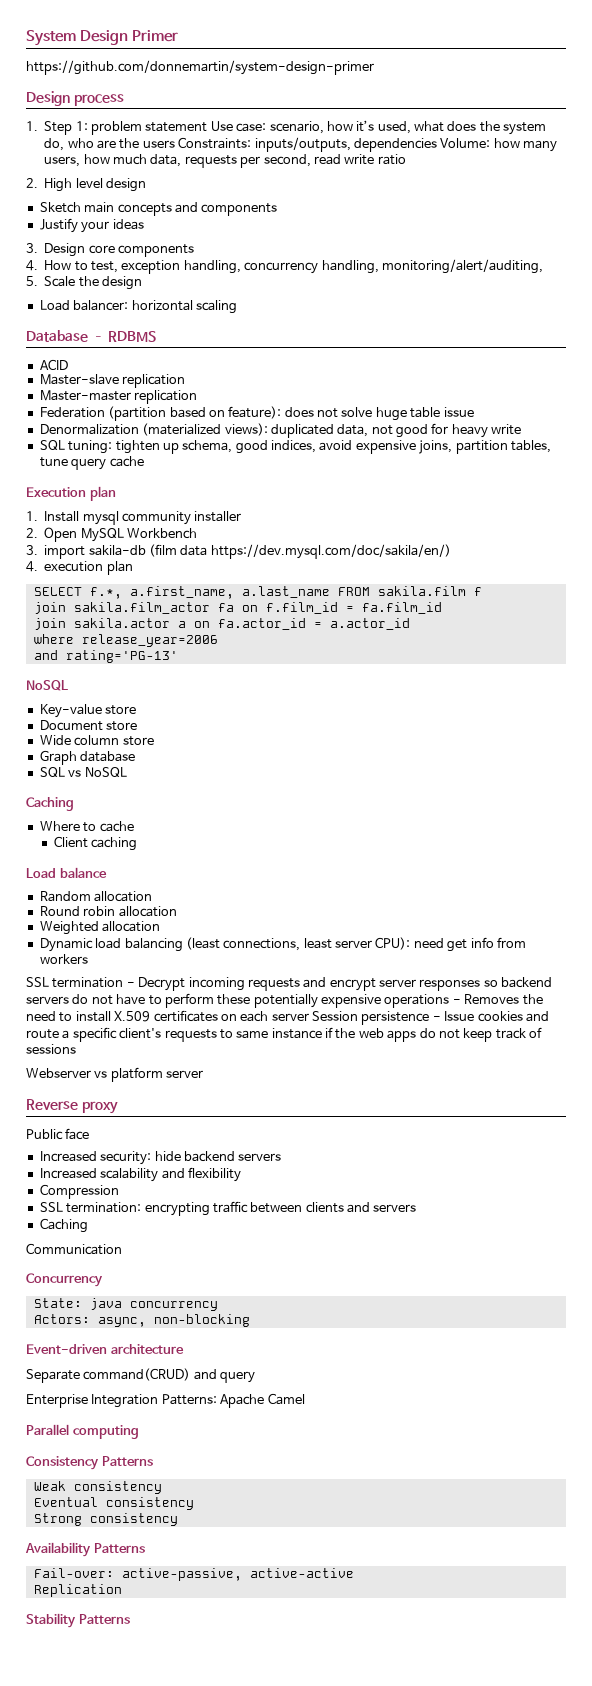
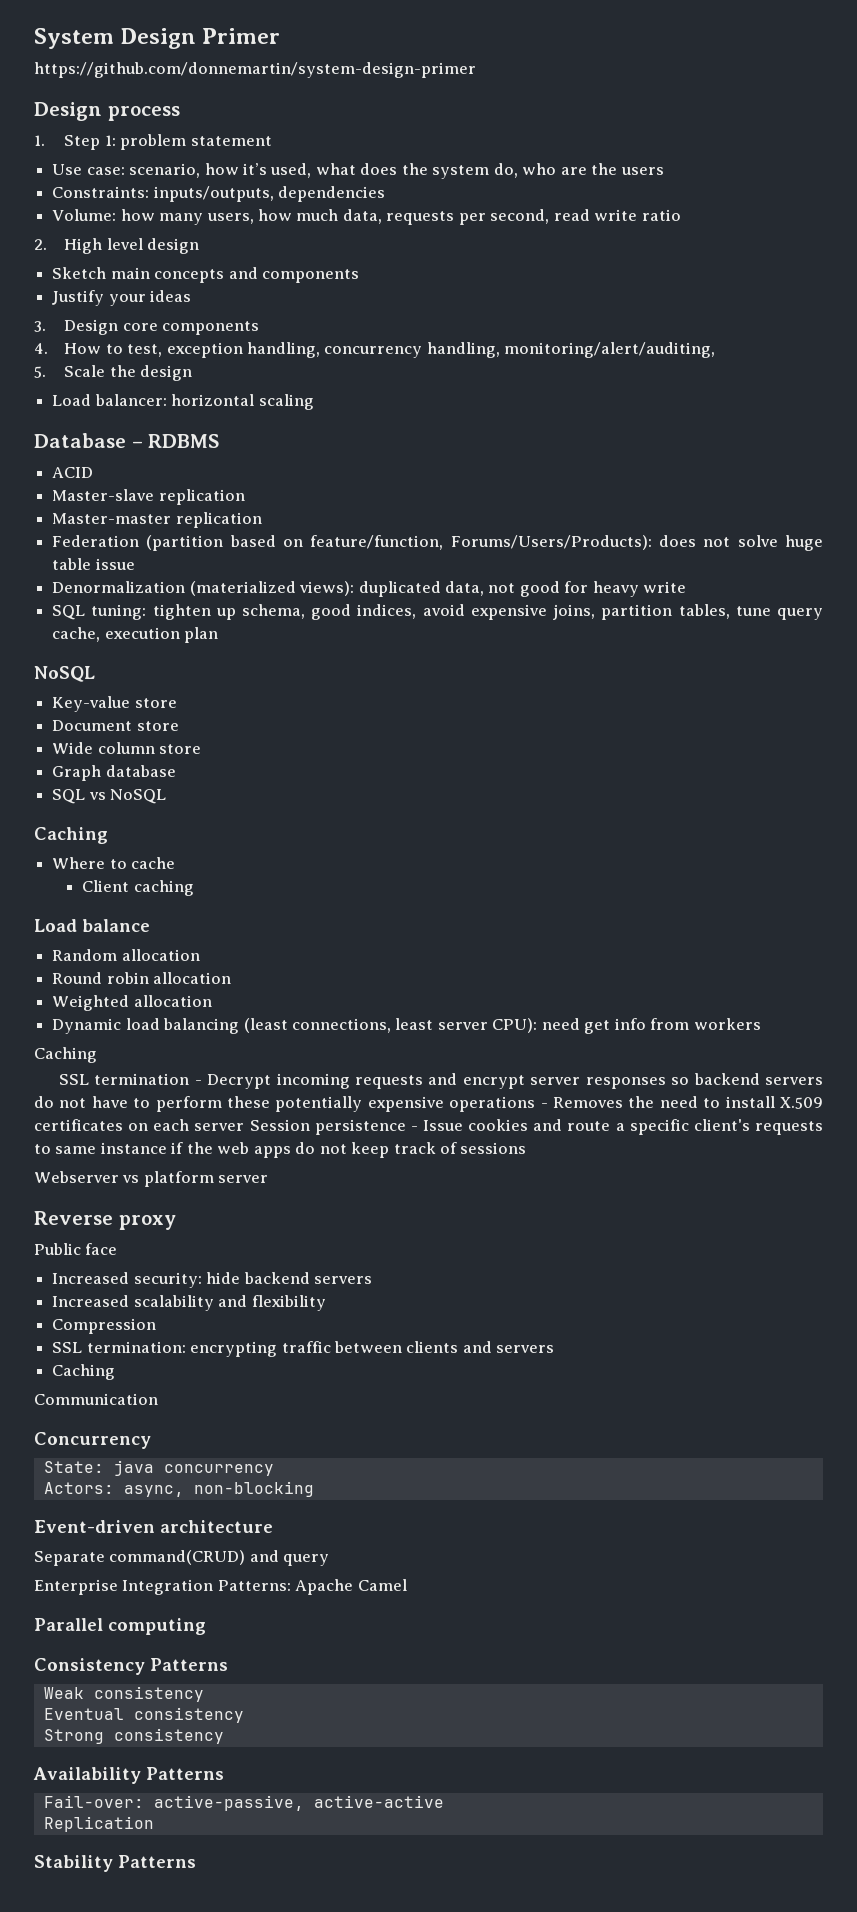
(208, 127) none -> (272, 141) //
(175, 144) none -> (664, 171) //
(437, 145) none -> (386, 194) //
[228,406,282,419] feature): -> [310,535,652,550] feature/function, Forums/Users/Products):
[109,456,144,467] [26,486,116,501] [26,511,242,525] [26,527,197,542] [26,544,451,559] [26,561,133,575] [33,586,482,599] [33,602,442,614] [33,618,410,630] [33,634,218,647] [33,650,178,663] cache // Execution plan // 1. Install mysql community installer // 2. Open MySQL Workbench // 3. import sakila-db (film data https://dev.mysql.com/doc/sakila/en/) // 4. execution plan // SELECT f.*, a.first_name, a.last_name FROM sakila.film f // join sakila.film_actor fa on f.film_id = fa.film_id // join sakila.actor a on fa.actor_id = a.actor_id // where release_year=2006 // and rating='PG-13' -> [52,627,219,643] cache, execution plan
(88, 959) none -> [34,1047,97,1063] // Caching

